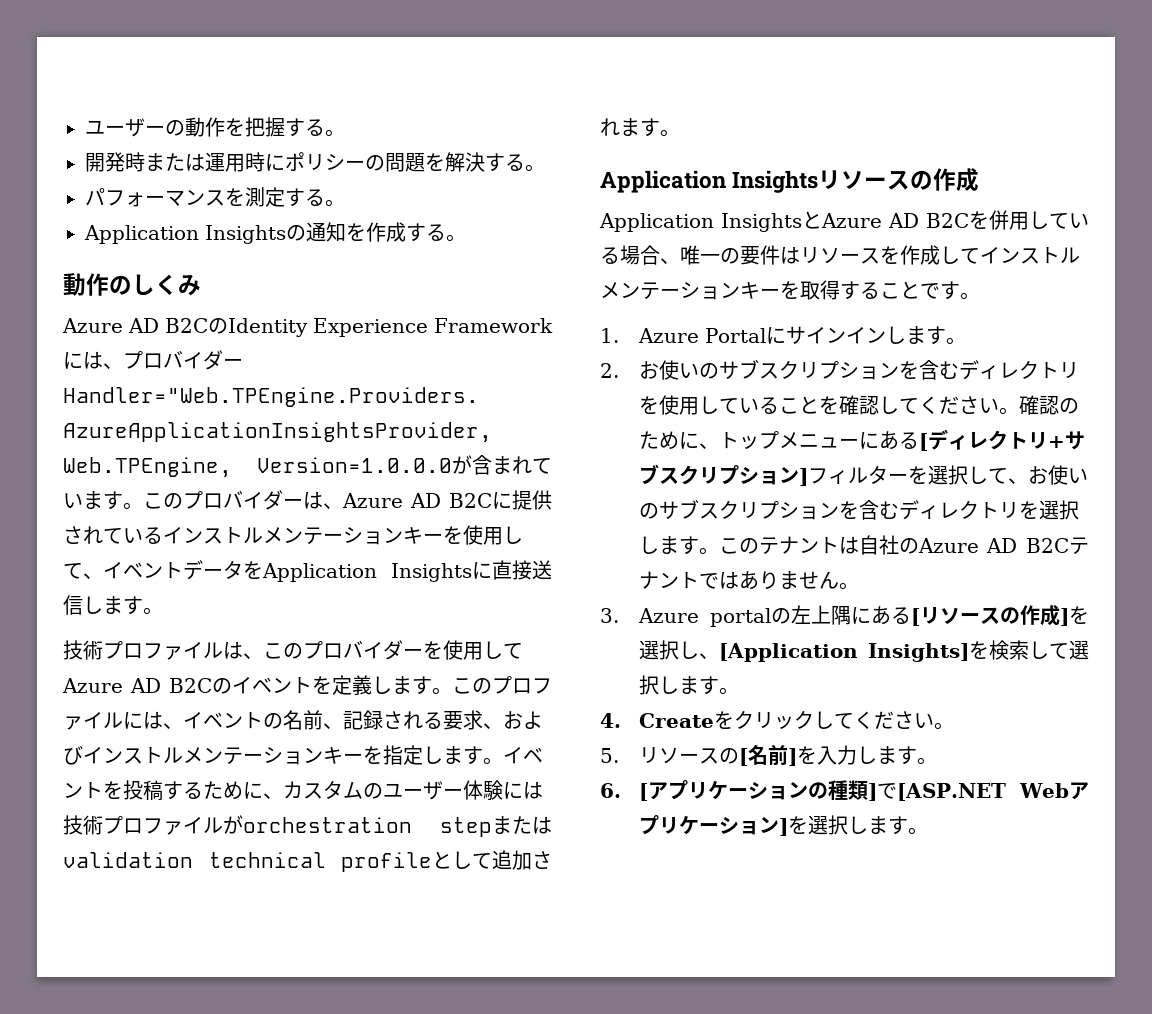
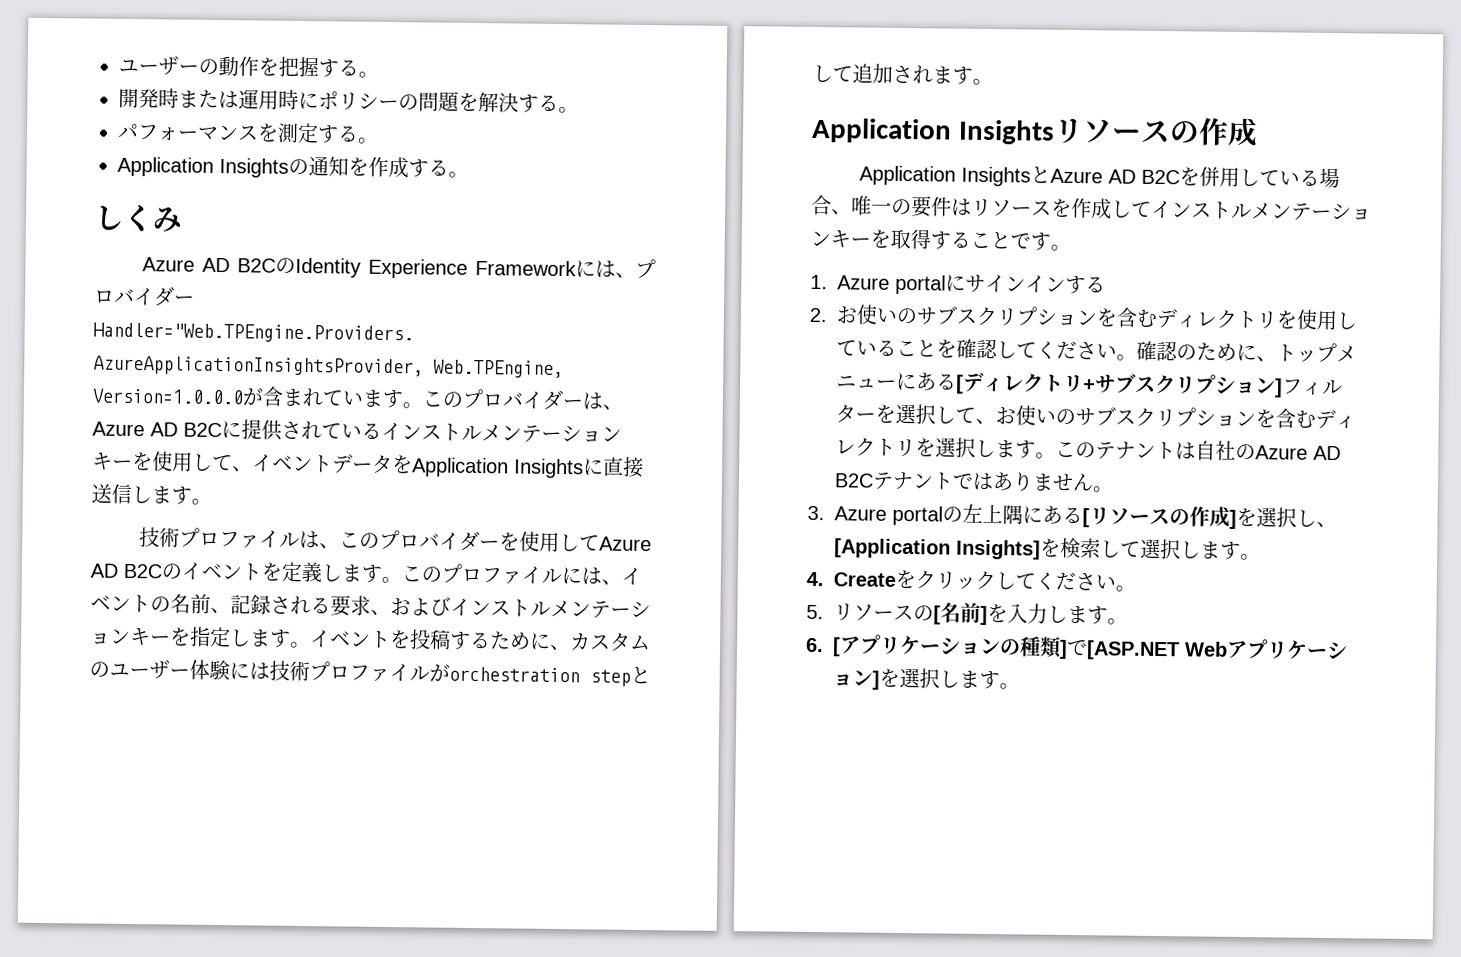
[63,273,132,296] 動作の -> (469, 174) none
[492,816,552,834] [63,852,432,872] またはvalidation technical profile -> (631, 678) none
[704,328,766,343] Portal -> [895,274,947,295] portal
[885,326,966,345] します。 -> [1065,275,1107,295] する

